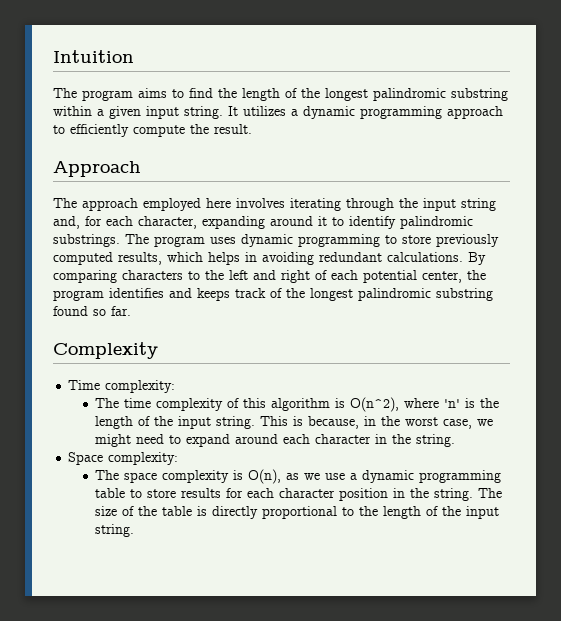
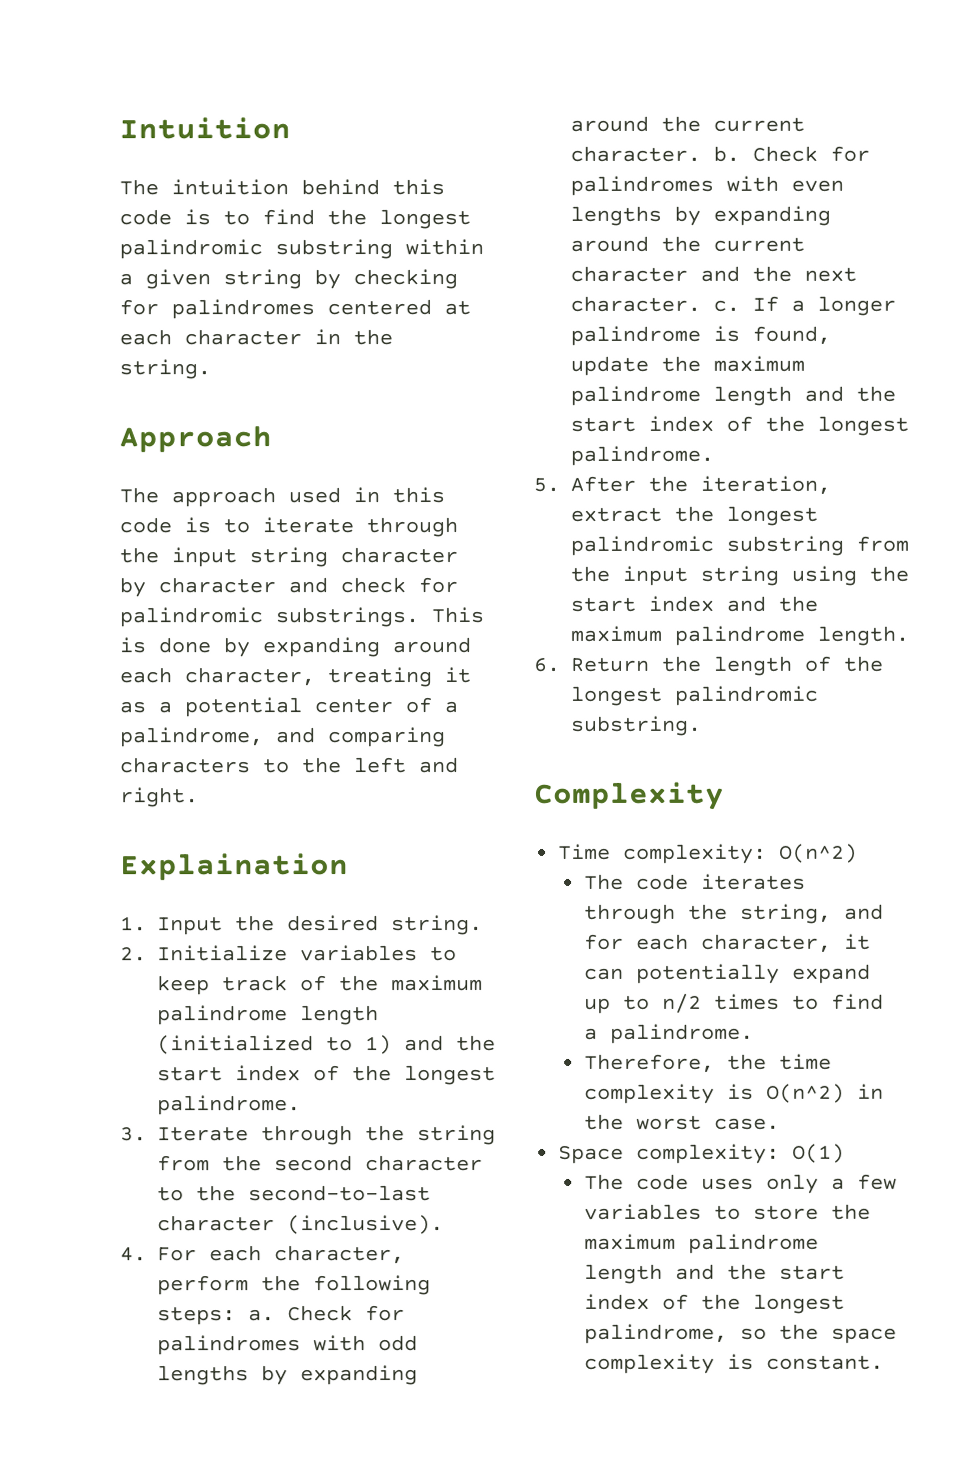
[82,88,297,101] program aims to find the length of -> [171,179,445,196] [119,209,315,226] intuition behind this code is to find
[146,106,503,119] [53,124,252,137] [53,161,141,177] [53,198,496,211] [53,216,473,229] [53,234,499,247] [53,252,486,265] input string. It utilizes a dynamic programming approach to efficiently compute the result. // Approach // The approach employed here involves iterating through the input string and, for each character, expanding around it to identify palindromic substrings. The program uses dynamic programming to store previously computed results, which helps in avoiding redundant calculations. By -> [223,269,458,290] [119,299,471,320] [119,329,393,346] [119,359,211,380] [119,426,272,453] [119,487,445,508] [119,517,458,538] [119,547,458,568] [119,577,458,598] [119,607,484,628] [119,637,471,658] [119,667,471,688] [119,697,458,718] [119,727,316,748] string by checking for palindromes centered at each character in the string. // Approach // The approach used in this code is to iterate through the input string character by character and check for palindromic substrings. This is done by expanding around each character, treating it as a potential center of a palindrome, and
[281,270,486,283] [53,288,493,301] [53,306,131,316] right of each potential center, the program identifies and keeps track of the longest palindromic substring found so far. -> [120,787,199,808] [120,853,349,881] [120,915,483,936] [120,945,457,962] [157,975,483,996] [157,1005,379,1026] [157,1034,496,1055] [157,1064,496,1086] [157,1095,301,1116] [120,1124,496,1146] [157,1155,483,1172] [157,1185,431,1202] [157,1215,444,1235] [120,1245,405,1265] [157,1275,431,1296] [157,1305,405,1326] [157,1335,418,1356] [157,1365,418,1386] [570,115,805,132] [570,145,870,162] [570,175,844,196] [570,205,831,226] [570,235,805,252] [570,265,857,282] [570,295,896,316] [570,325,831,346] [570,355,805,376] [570,385,896,406] [570,415,909,436] [570,445,714,466] [533,475,831,495] [570,505,818,526] [570,535,909,556] [570,565,909,586] [570,595,818,612] [570,625,909,646] [533,655,883,676] [570,685,818,706] [570,715,702,736] right. // Explaination // 1. Input the desired string. // 2. Initialize variables to keep track of the maximum palindrome length (initialized to 1) and the start index of the longest palindrome. // 3. Iterate through the string from the second character to the second-to-last character (inclusive). // 4. For each character, perform the following steps: a. Check for palindromes with odd lengths by expanding around the current character. b. Check for palindromes with even lengths by expanding around the current character and the next character. c. If a longer palindrome is found, update the maximum palindrome length and the start index of the longest palindrome. // 5. After the iteration, extract the longest palindromic substring from the input string using the start index and the maximum palindrome length. // 6. Return the length of the longest palindromic substring.
[95,397,500,412] [95,416,494,429] [95,434,456,447] // The time complexity of this algorithm is O(n^2), where 'n' is the length of the input string. This is because, in the worst case, we might need to expand around each character in the string. -> [779,843,859,863] [584,873,807,890] [584,903,885,924] [584,933,872,953] [584,963,872,984] [584,993,885,1014] [584,1023,755,1044] [584,1053,833,1073] [584,1083,885,1104] [584,1113,781,1130] O(n^2) // The code iterates through the string, and for each character, it can potentially expand up to n/2 times to find a palindrome. // Therefore, the time complexity is O(n^2) in the worst case.
[95,469,502,484] [95,488,503,501] [95,506,500,519] [95,524,135,537] // The space complexity is O(n), as we use a dynamic programming table to store results for each character position in the string. The size of the table is directly proportional to the length of the input string. -> [792,1143,846,1163] [584,1173,898,1194] [584,1203,872,1220] [584,1233,820,1254] [584,1263,846,1284] [584,1293,846,1314] [584,1323,898,1344] [584,1353,885,1374] O(1) // The code uses only a few variables to store the maximum palindrome length and the start index of the longest palindrome, so the space complexity is constant.

